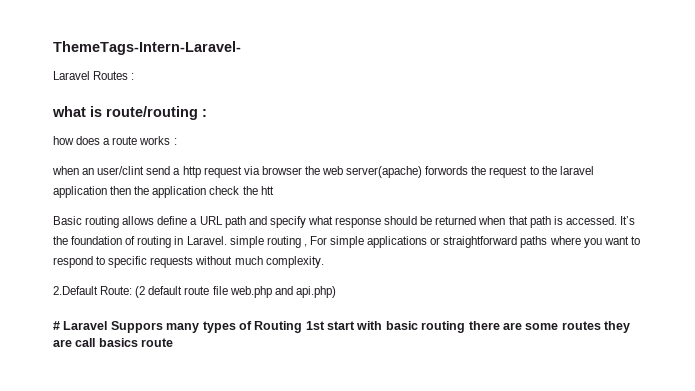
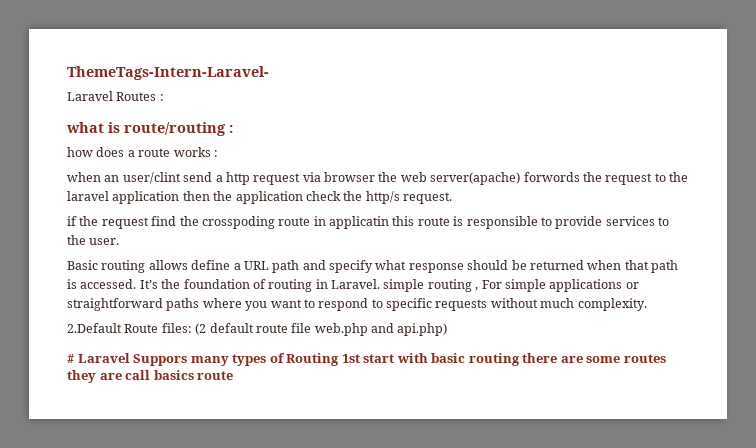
[260,186,274,195] htt -> [365,191,452,204] [67,216,669,229] [67,235,120,245] http/s request. // if the request find the crosspoding route in applicatin this route is responsible to provide services to the user.
[100,286,133,295] Route: -> [124,323,192,333] Route files:

